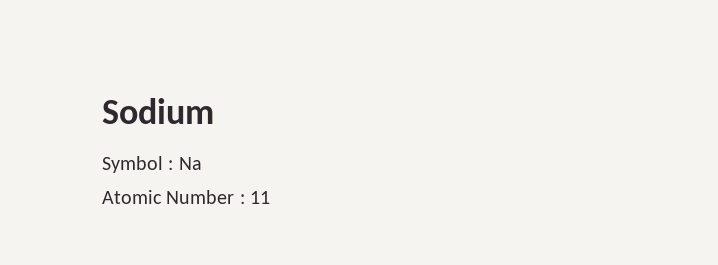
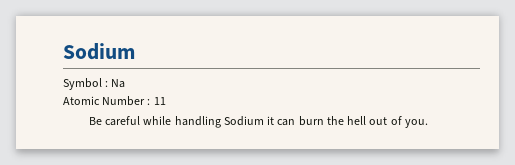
(271, 197) none -> [88,116,428,128] // Be careful while handling Sodium it can burn the hell out of you.

